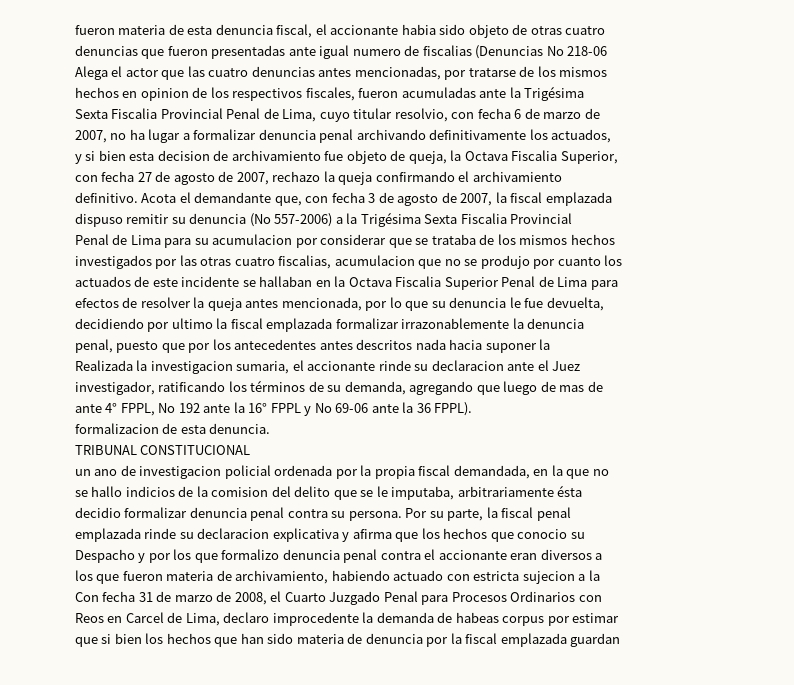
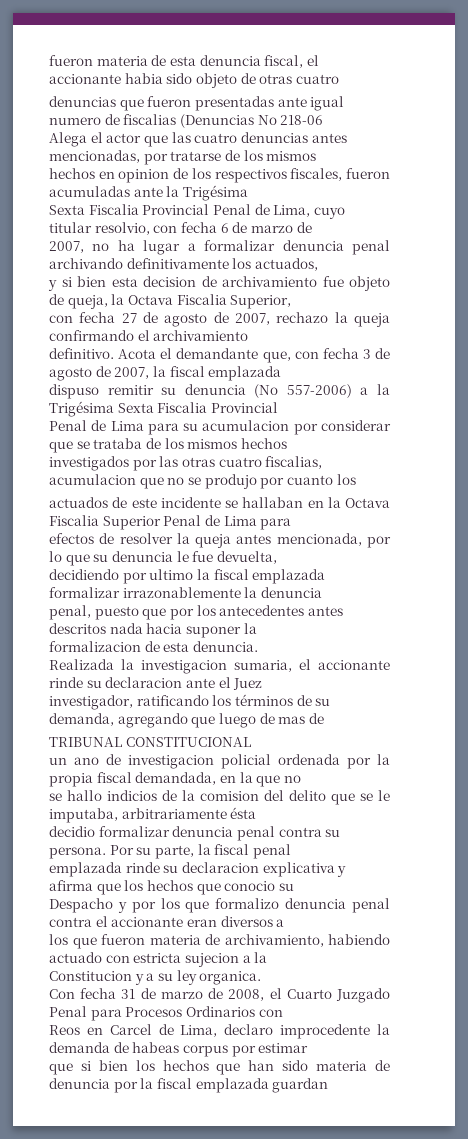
(551, 344) none -> [49,641,258,652] // formalizacion de esta denuncia.
[74,402,473,416] [74,423,271,434] // ante 4° FPPL, No 192 ante la 16° FPPL y No 69-06 ante la 36 FPPL). // formalizacion de esta denuncia. -> (324, 718) none
(600, 575) none -> [49,970,262,985] // Constitucion y a su ley organica.

